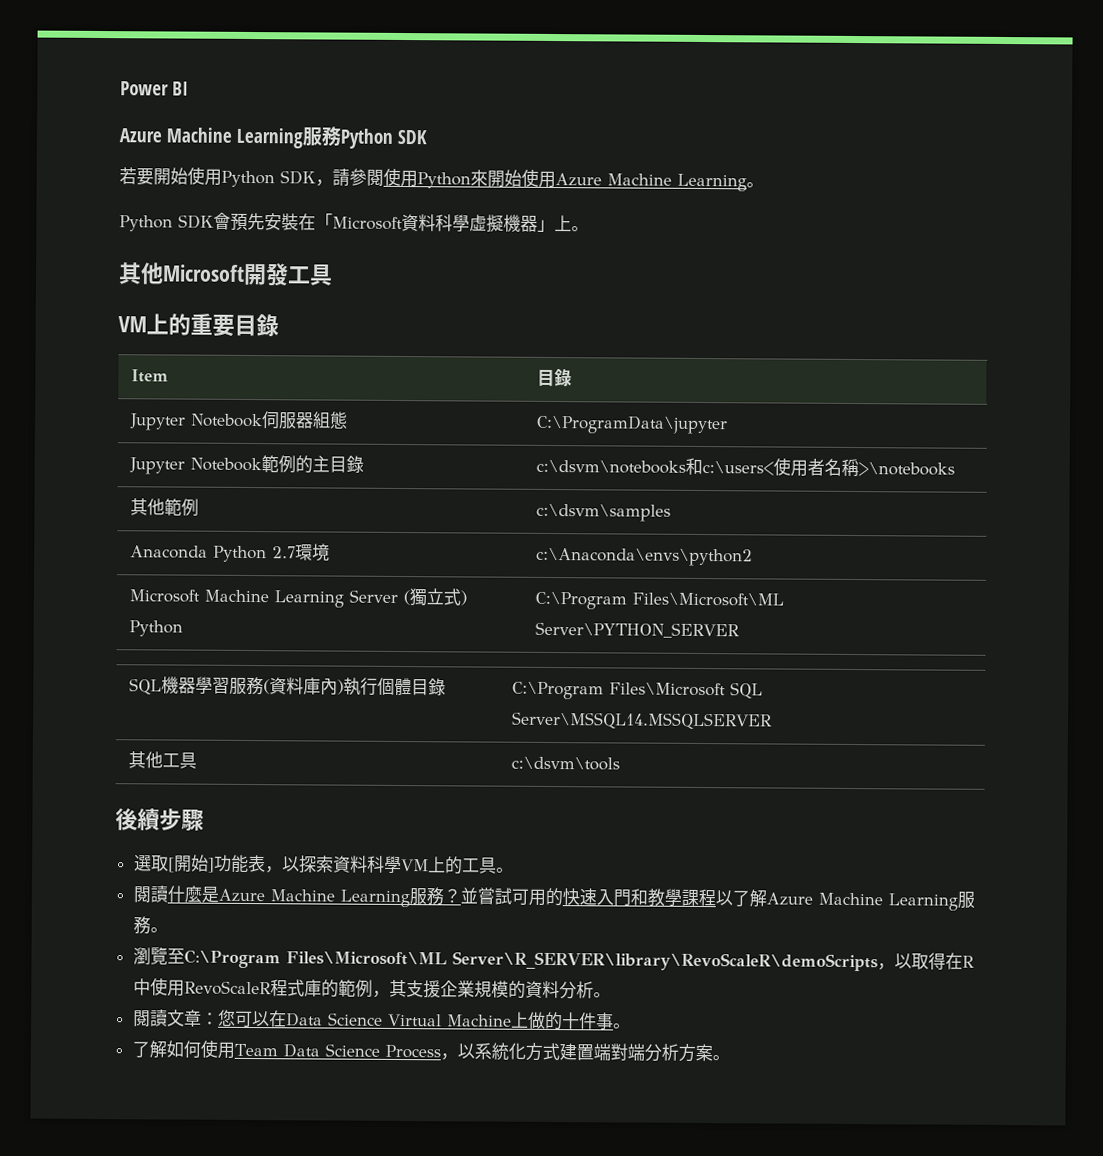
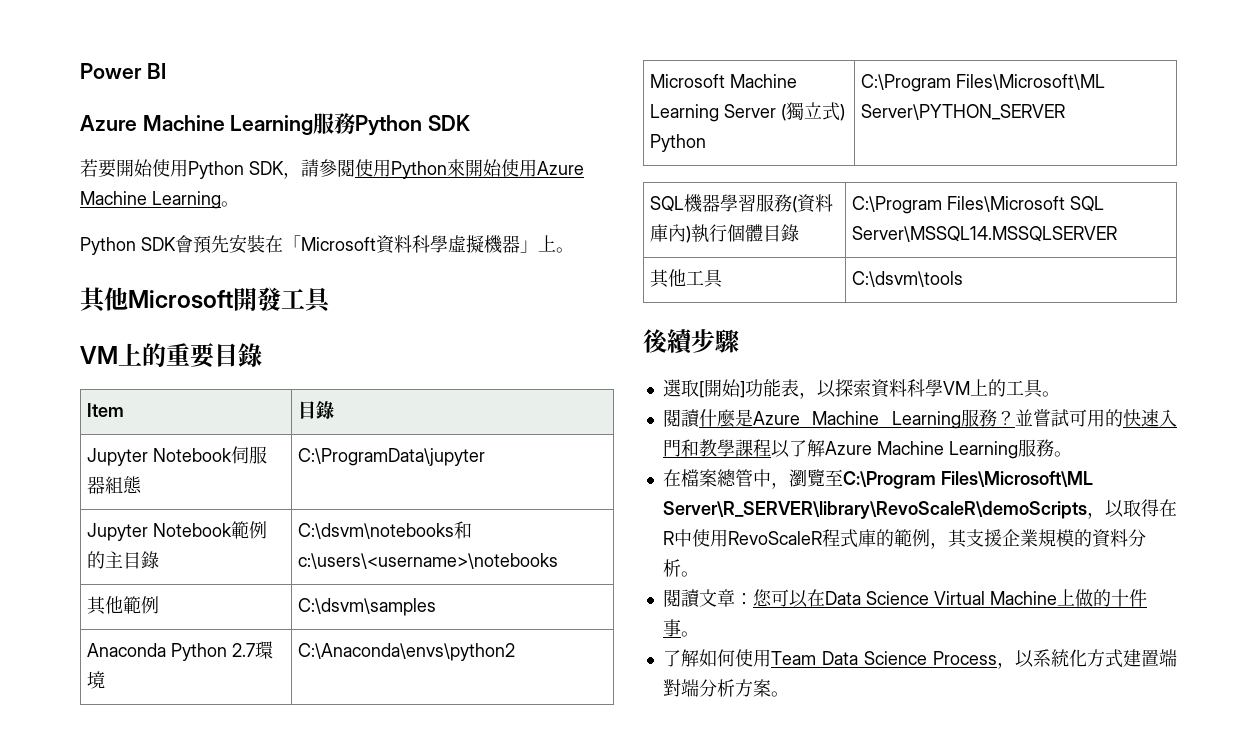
[536,457,956,477] c:\dsvm\notebooks和c:\users<使用者名稱>\notebooks -> [298,521,473,539] [298,553,559,569] C:\dsvm\notebooks和c:\users\<username>\notebooks
[536,503,672,522] c:\dsvm\samples -> [298,598,437,616] C:\dsvm\samples
[536,547,754,567] c:\Anaconda\envs\python2 -> [298,643,516,661] C:\Anaconda\envs\python2
[511,756,621,771] c:\dsvm\tools -> [852,271,964,287] C:\dsvm\tools
(168, 930) none -> [662,469,789,489] 在檔案總管中，

